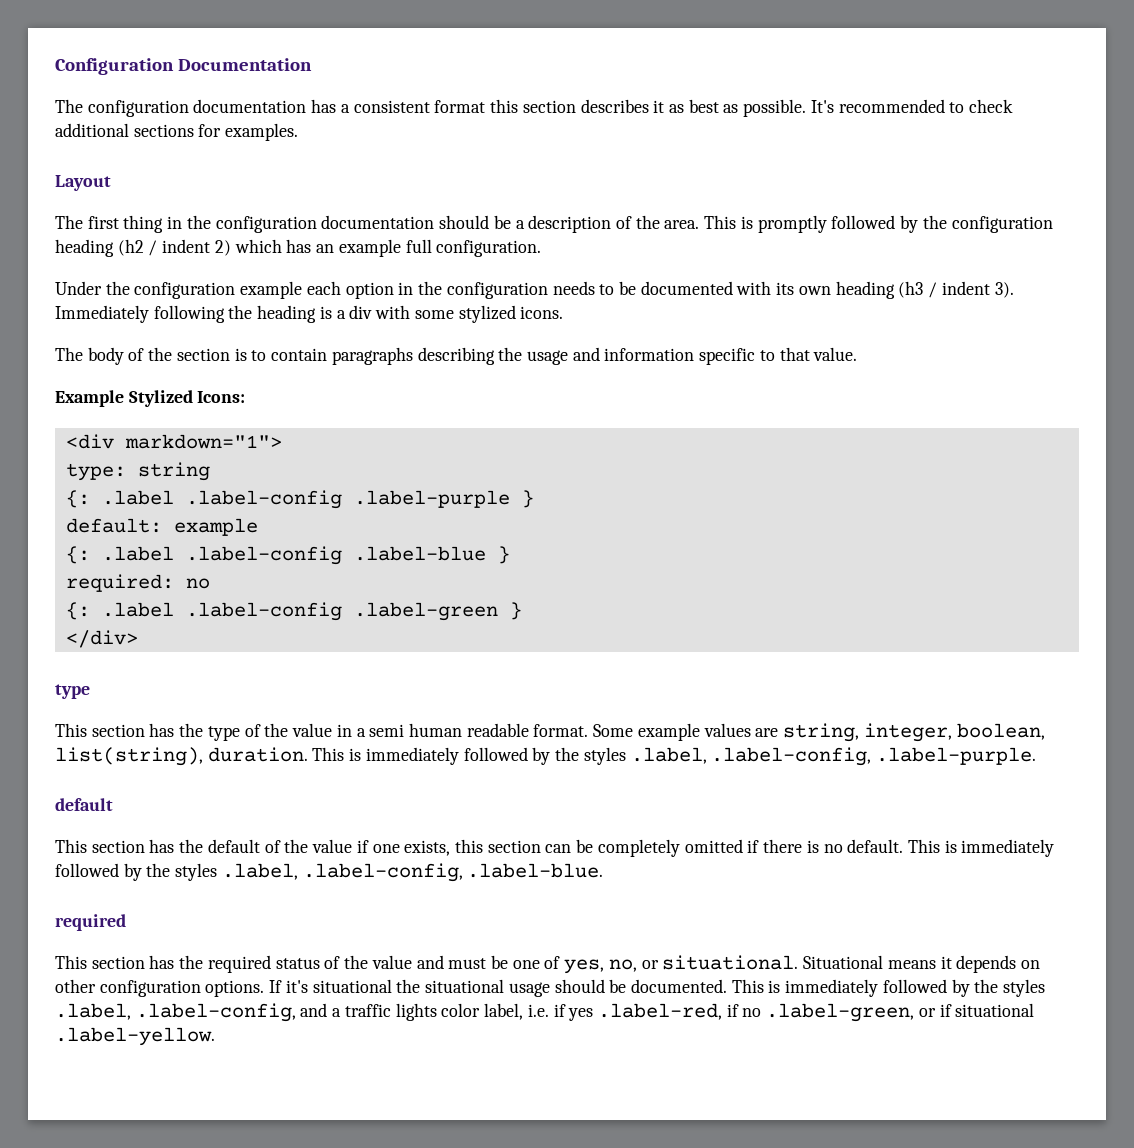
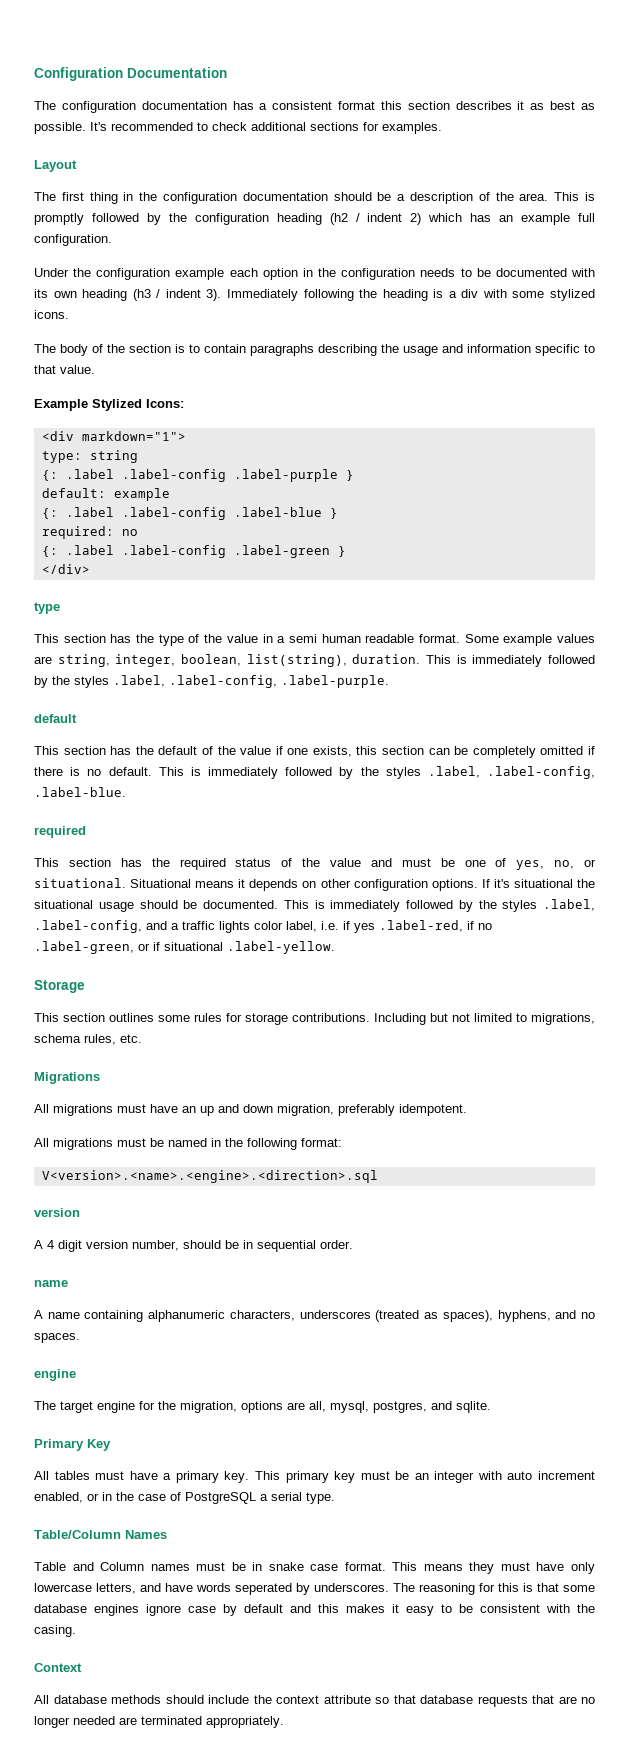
(215, 1036) none -> [34,980,85,993] [34,1013,595,1025] [34,1034,142,1045] [34,1072,100,1084] [34,1104,467,1116] [34,1138,342,1150] [41,1170,378,1183] [34,1208,80,1217] [34,1240,353,1252] [34,1280,68,1287] [34,1310,596,1322] [34,1333,80,1343] [34,1369,76,1381] [34,1401,491,1413] [34,1439,111,1451] [34,1471,595,1483] [34,1492,335,1504] [34,1530,167,1539] [34,1562,596,1574] [34,1583,595,1595] [34,1604,595,1616] [34,1625,76,1637] [34,1663,82,1672] [34,1695,595,1707] [34,1716,284,1728] // Storage // This section outlines some rules for storage contributions. Including but not limited to migrations, schema rules, etc. // Migrations // All migrations must have an up and down migration, preferably idempotent. // All migrations must be named in the following format: // V<version>.<name>.<engine>.<direction>.sql // version // A 4 digit version number, should be in sequential order. // name // A name containing alphanumeric characters, underscores (treated as spaces), hyphens, and no spaces. // engine // The target engine for the migration, options are all, mysql, postgres, and sqlite. // Primary Key // All tables must have a primary key. This primary key must be an integer with auto increment enabled, or in the case of PostgreSQL a serial type. // Table/Column Names // Table and Column names must be in snake case format. This means they must have only lowercase letters, and have words seperated by underscores. The reasoning for this is that some database engines ignore case by default and this makes it easy to be consistent with the casing. // Context // All database methods should include the context attribute so that database requests that are no longer needed are terminated appropriately.

